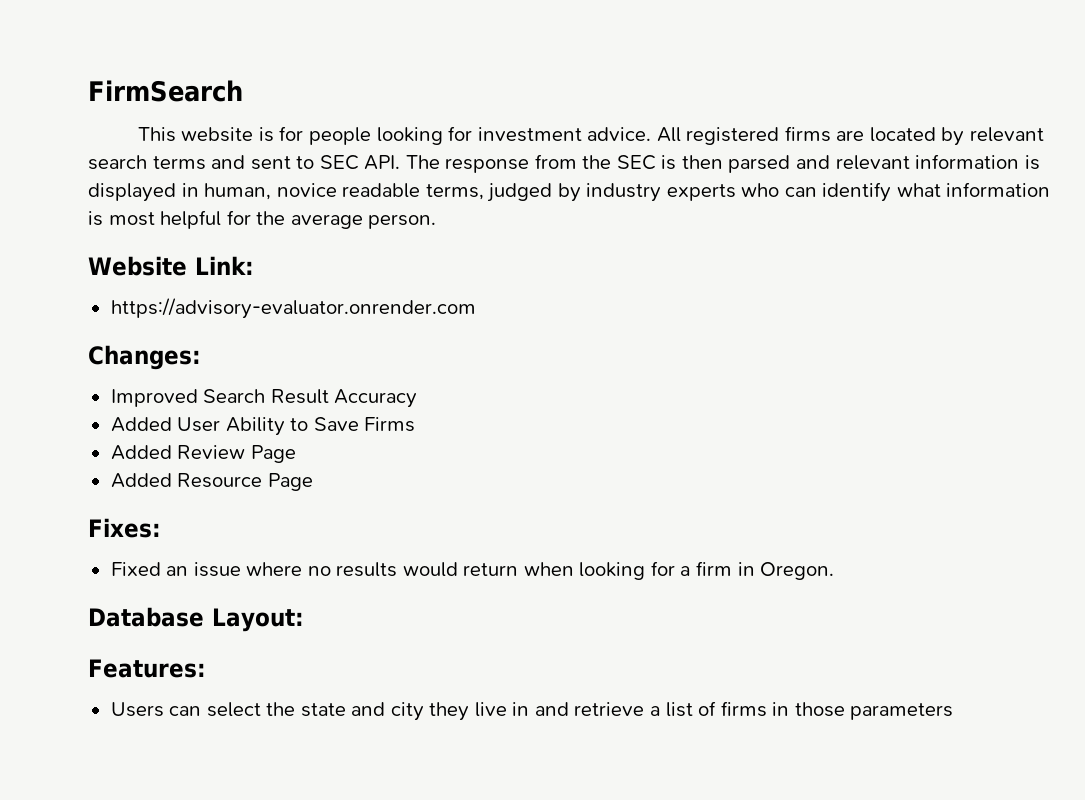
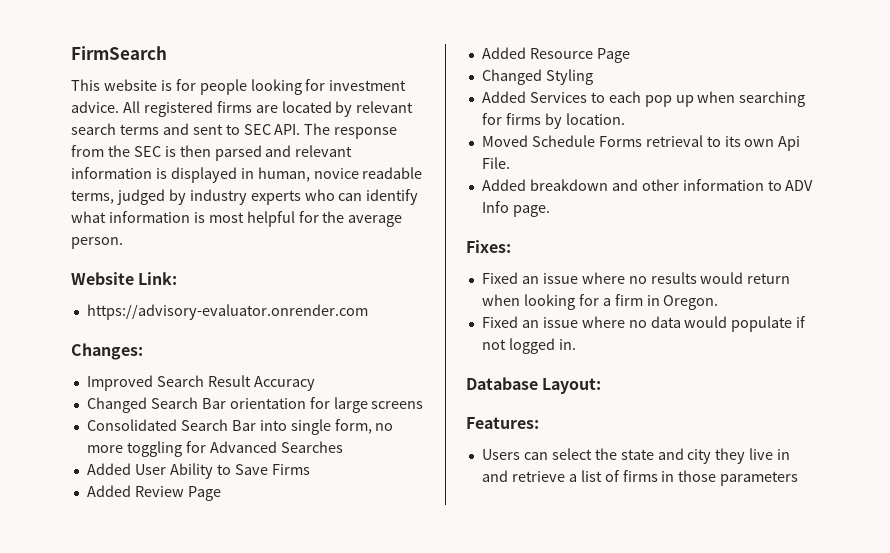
(418, 398) none -> [86,397,424,413] [86,419,394,435] [86,441,343,457] // Changed Search Bar orientation for large screens // Consolidated Search Bar into single form, no more toggling for Advanced Searches
(313, 482) none -> [481,69,593,85] [481,91,806,107] [481,113,625,129] [481,135,801,151] [481,157,510,169] [481,179,814,191] [481,201,550,217] // Changed Styling // Added Services to each pop up when searching for firms by location. // Moved Schedule Forms retrieval to its own Api File. // Added breakdown and other information to ADV Info page.
(835, 571) none -> [481,316,807,332] [481,338,576,354] // Fixed an issue where no data would populate if not logged in.

